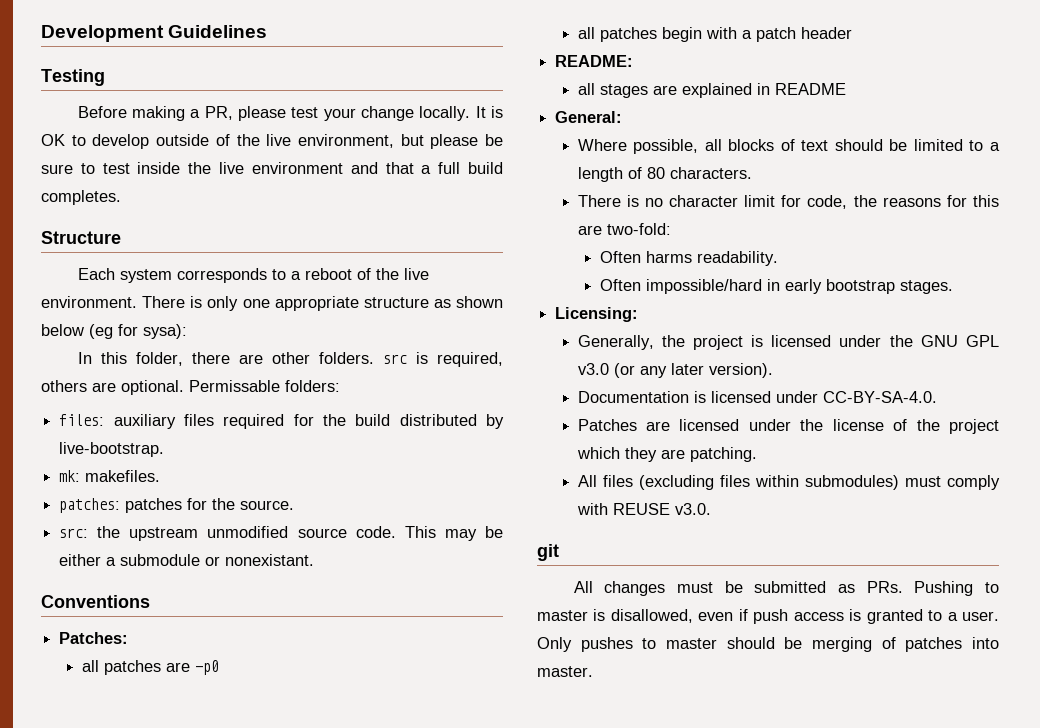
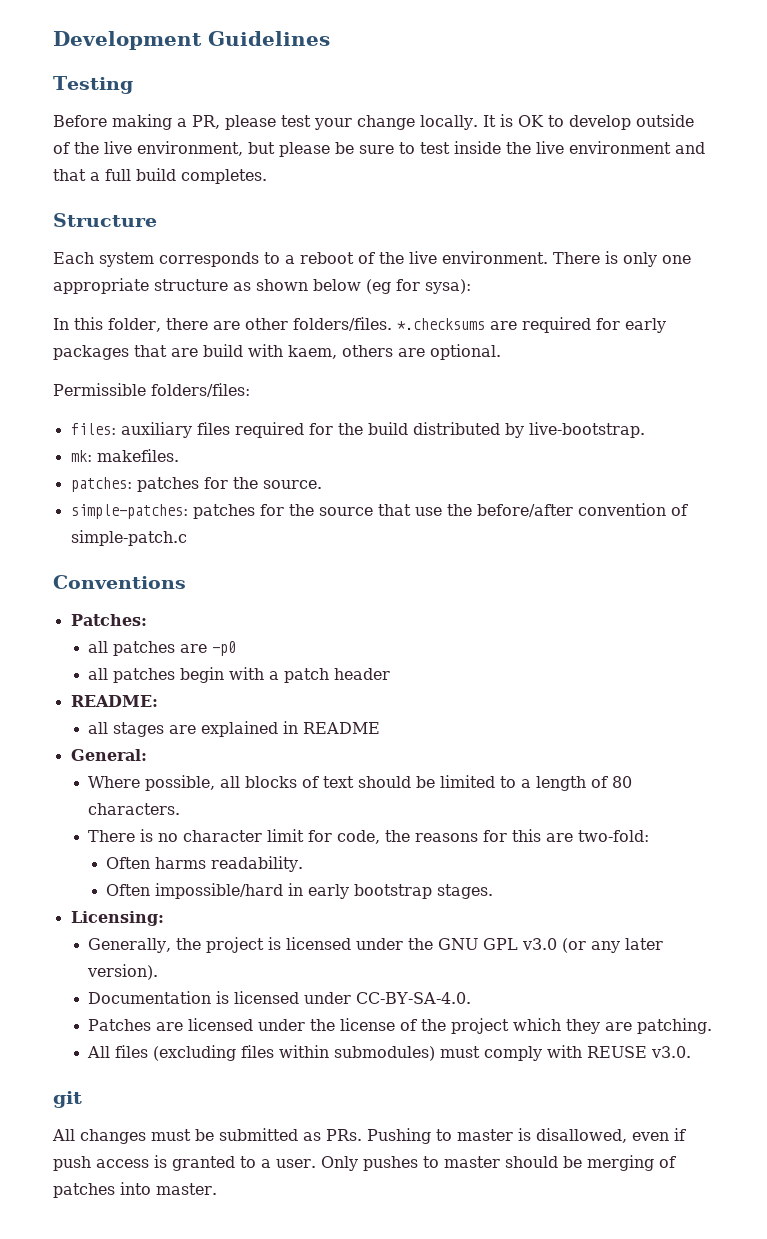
[318,352,503,367] folders. src is required, -> [292,317,666,333] [53,344,337,360] folders/files. *.checksums are required for early packages that are build with kaem,
[189,380,340,392] Permissable folders: -> [53,383,250,397] // Permissible folders/files:
[59,526,503,541] [59,554,315,566] src: the upstream unmodified source code. This may be either a submodule or nonexistant. -> [70,503,688,519] [70,530,187,546] simple-patches: patches for the source that use the before/after convention of simple-patch.c

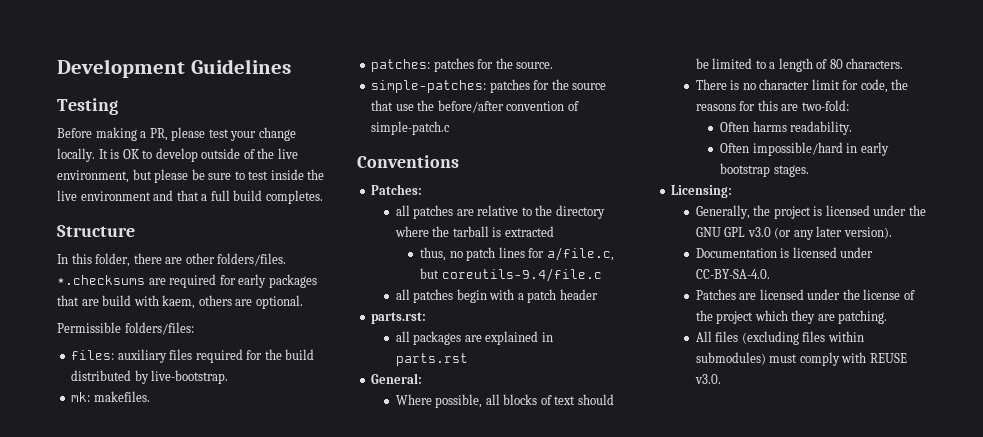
[53,251,691,267] [53,278,471,294] // Each system corresponds to a reboot of the live environment. There is only one appropriate structure as shown below (eg for sysa): -> (135, 231) none
[212,641,237,656] -p0 -> [477,205,605,219] [394,226,554,237] [420,247,614,261] [420,268,602,282] relative to the directory where the tarball is extracted // thus, no patch lines for a/file.c, but coreutils-9.4/file.c
[70,695,158,707] [88,722,165,737] README: // all stages -> [371,312,427,324] [395,331,462,345] parts.rst: // all packages
[303,722,381,734] README -> [395,353,468,366] parts.rst
[53,1091,82,1108] [52,1128,686,1144] [53,1155,676,1171] [53,1182,217,1198] // git // All changes must be submitted as PRs. Pushing to master is disallowed, even if push access is granted to a user. Only pushes to master should be merging of patches into master. -> (721, 379) none

